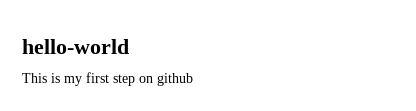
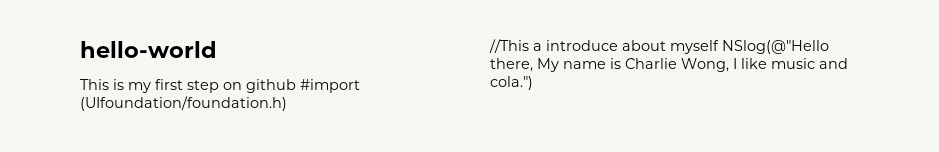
(193, 79) none -> [300,79,360,93] [80,96,287,111] [489,39,829,54] [490,58,848,72] [490,76,533,90] #import (UIfoundation/foundation.h) // //This a introduce about myself NSlog(@"Hello there, My name is Charlie Wong, I like music and cola.")

